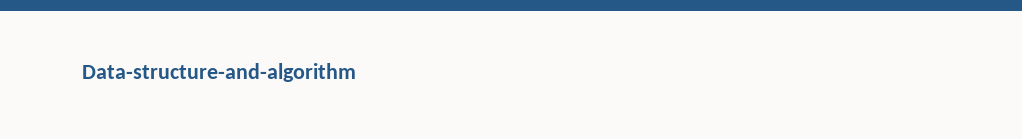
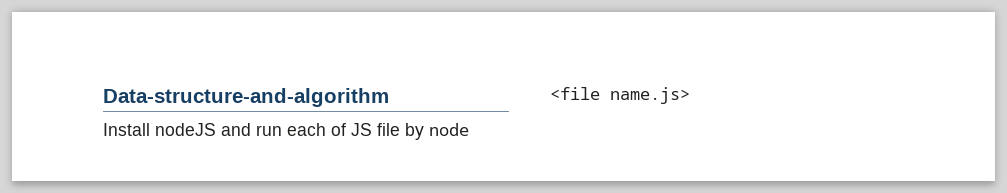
(356, 72) none -> [103,123,469,140] [550,87,690,104] // Install nodeJS and run each of JS file by node <file name.js>

